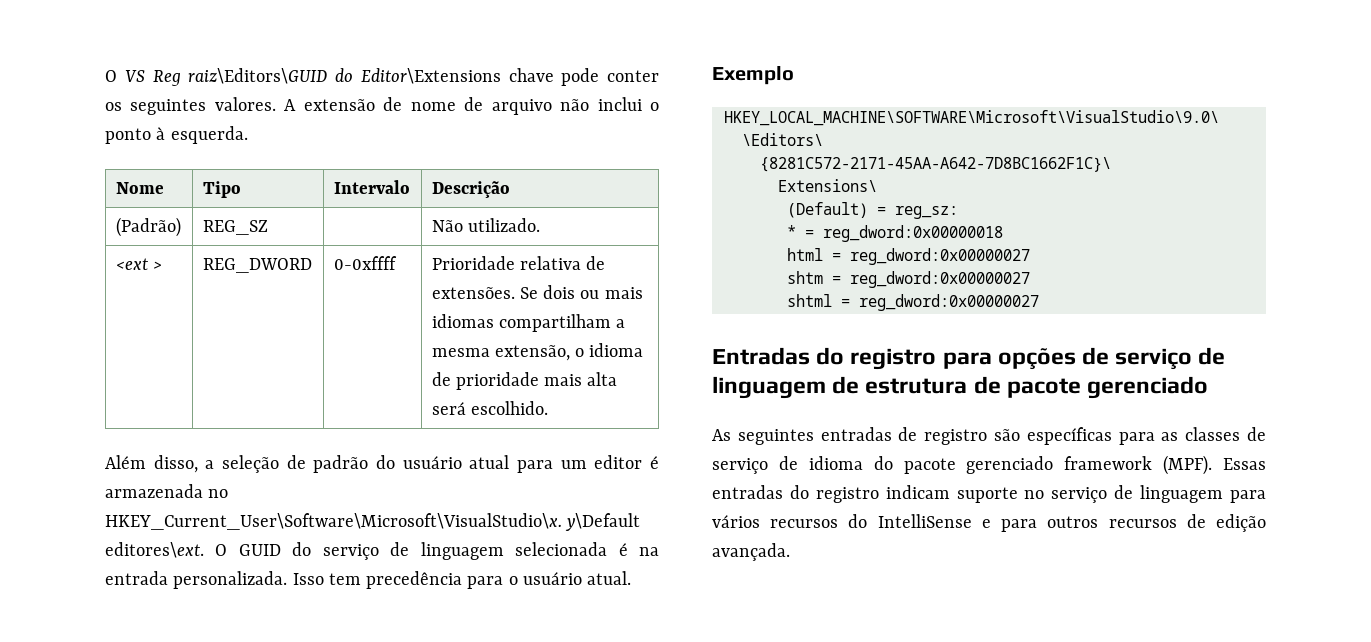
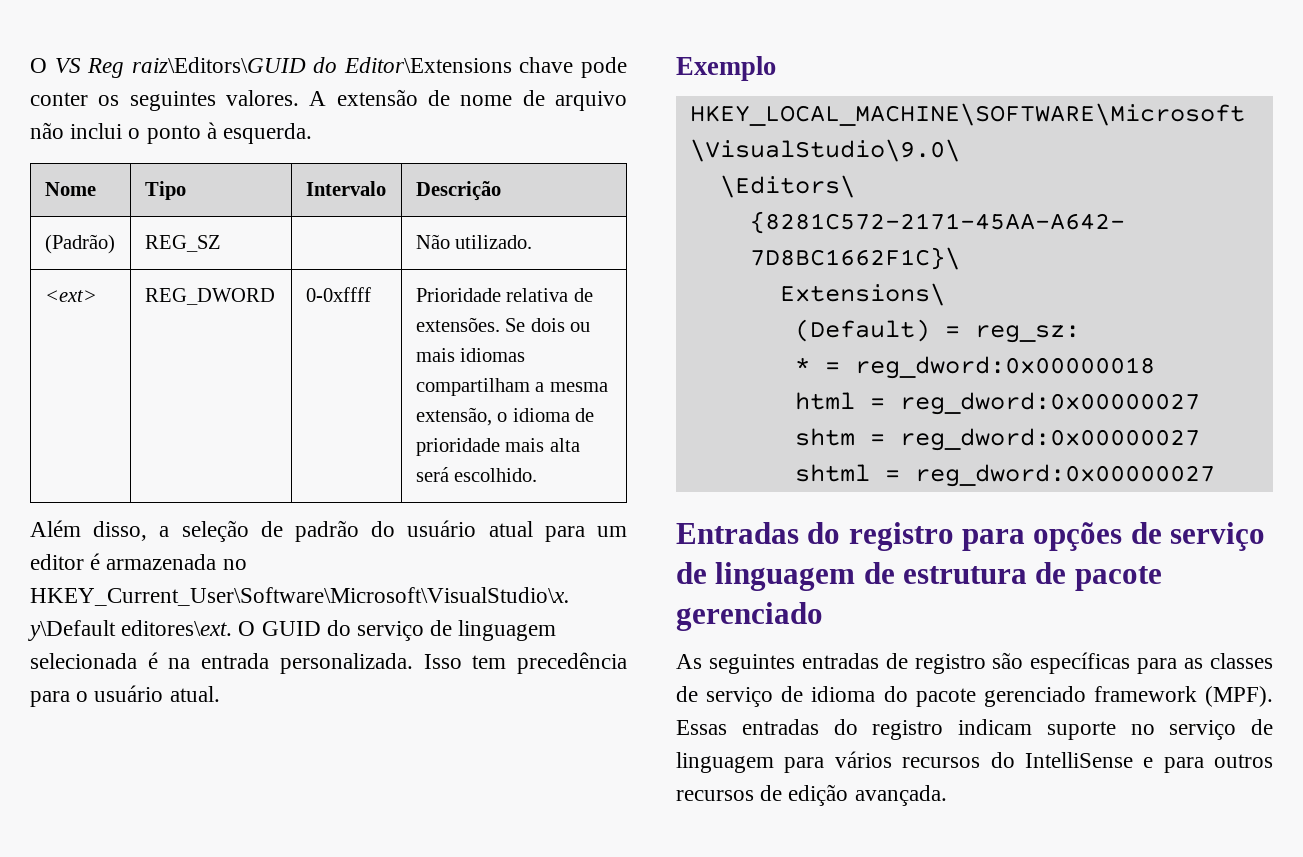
[115,258,162,270] <ext > -> [44,290,97,302] <ext>

